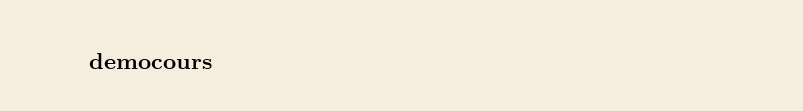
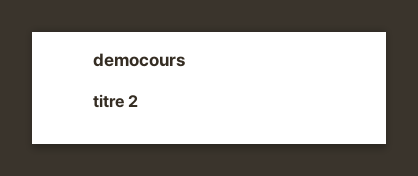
(212, 61) none -> [93,94,139,108] // titre 2

